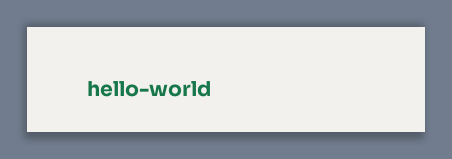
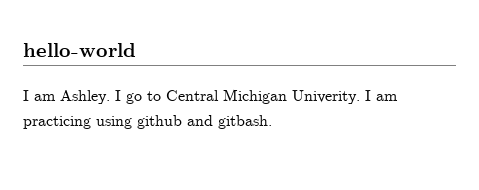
(211, 89) none -> [23,89,398,104] [23,115,272,129] // I am Ashley. I go to Central Michigan Univerity. I am practicing using github and gitbash.

